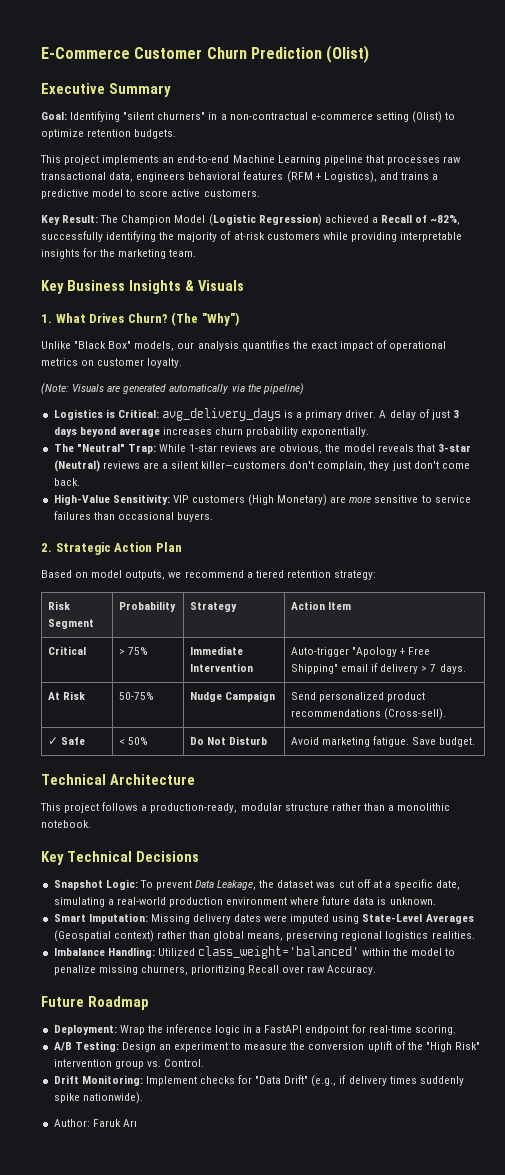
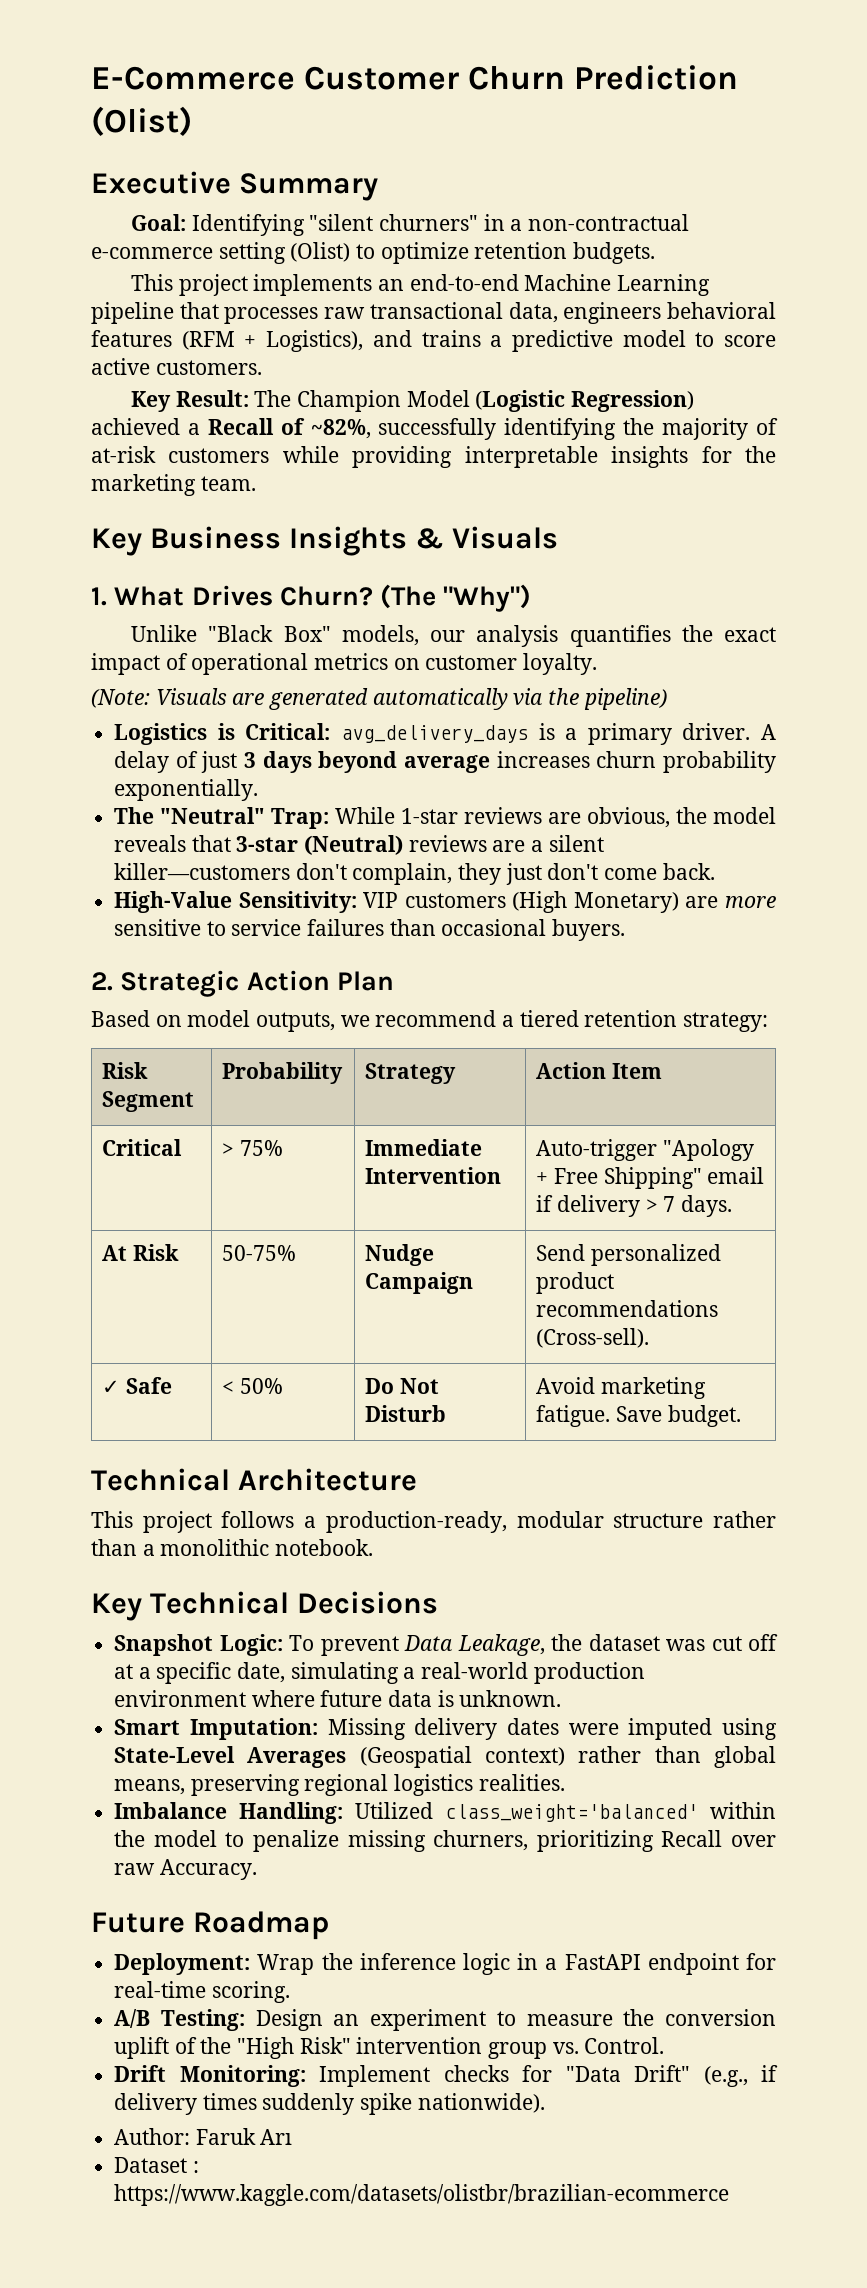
(137, 1123) none -> [114,2157,199,2173] [114,2184,730,2206] // Dataset : https://www.kaggle.com/datasets/olistbr/brazilian-ecommerce

